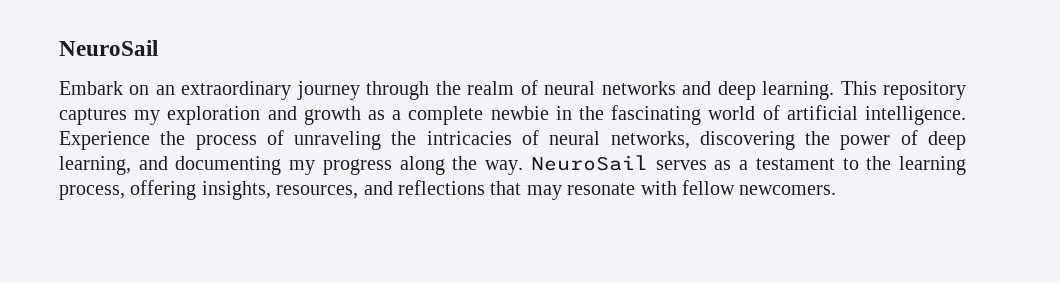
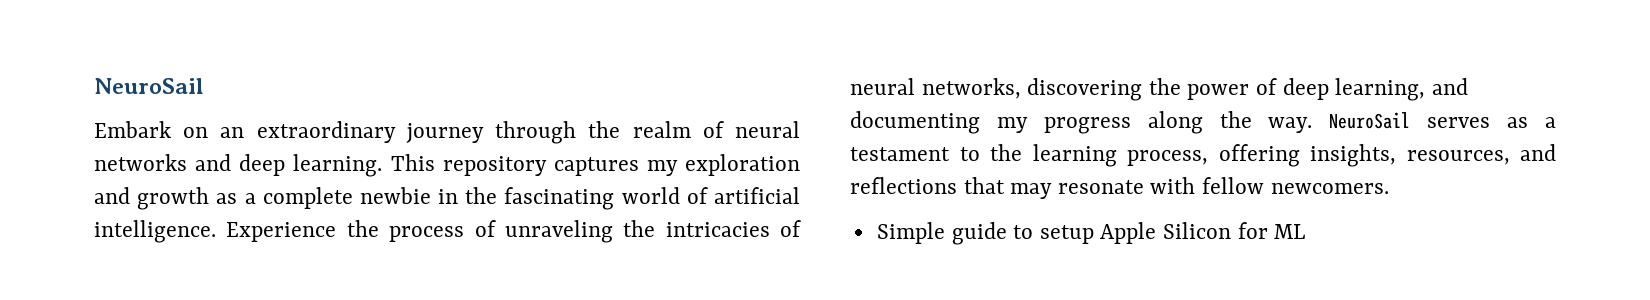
(837, 190) none -> [876,222,1306,245] // Simple guide to setup Apple Silicon for ML

